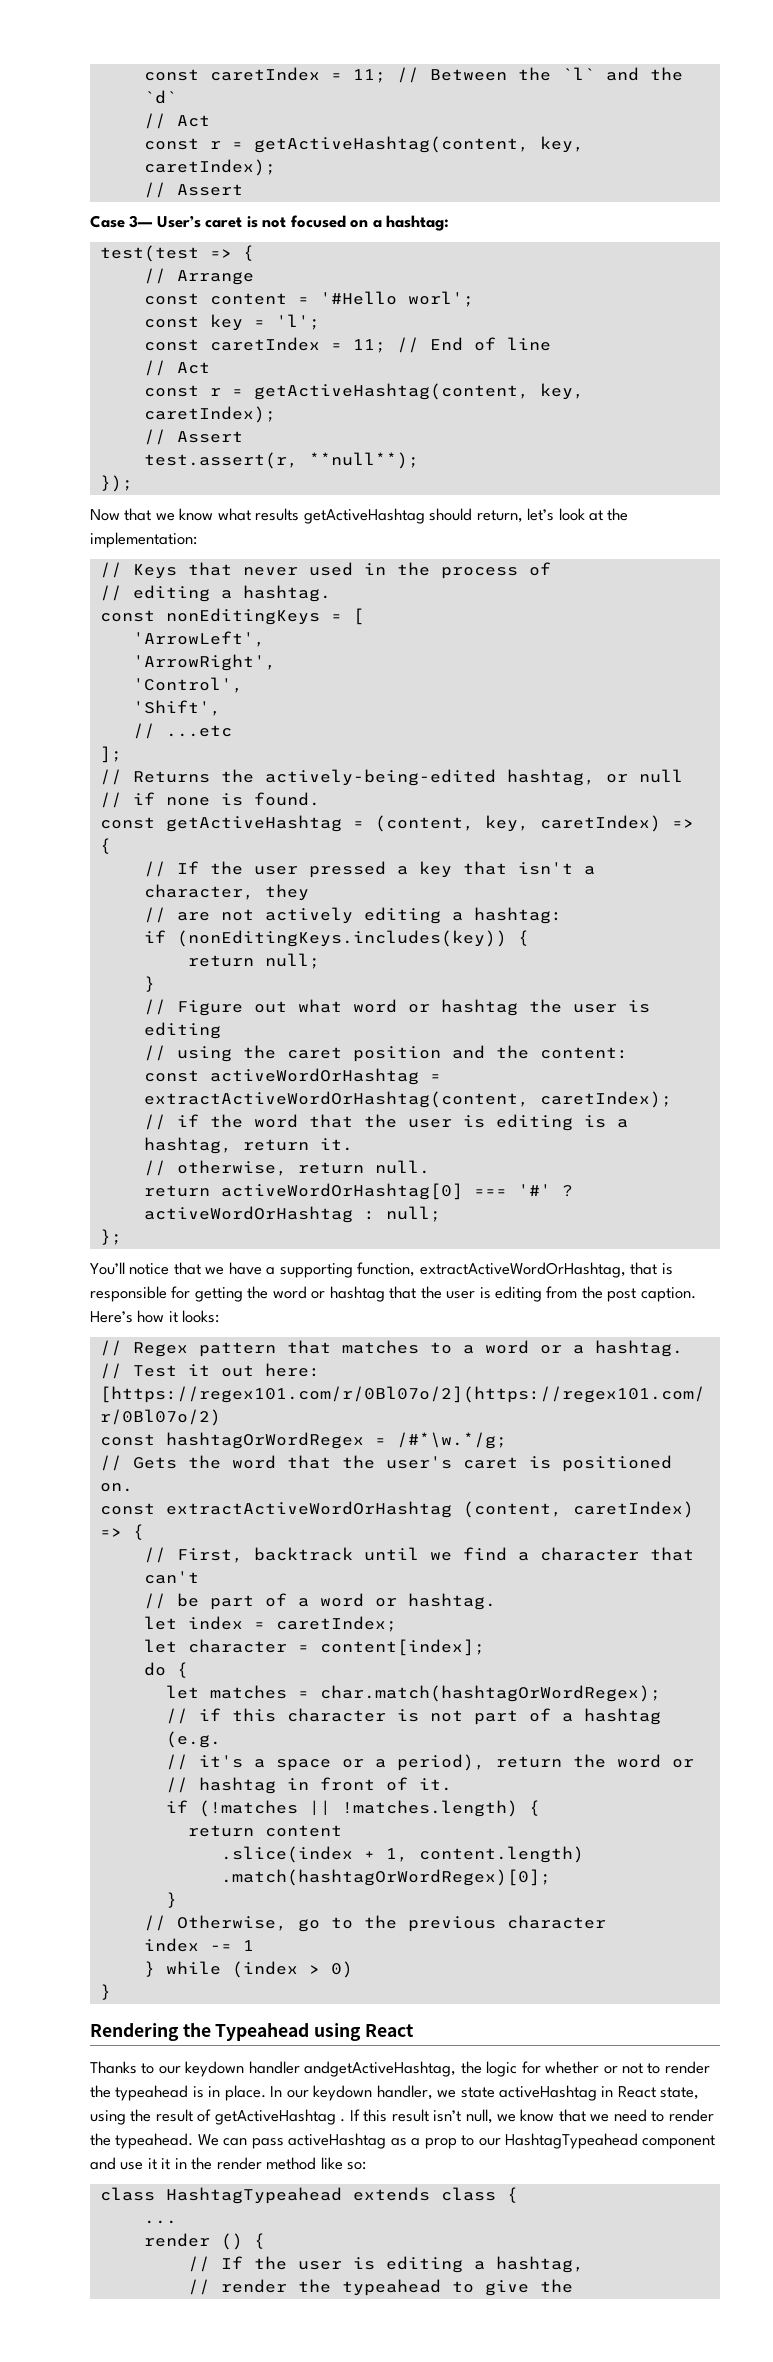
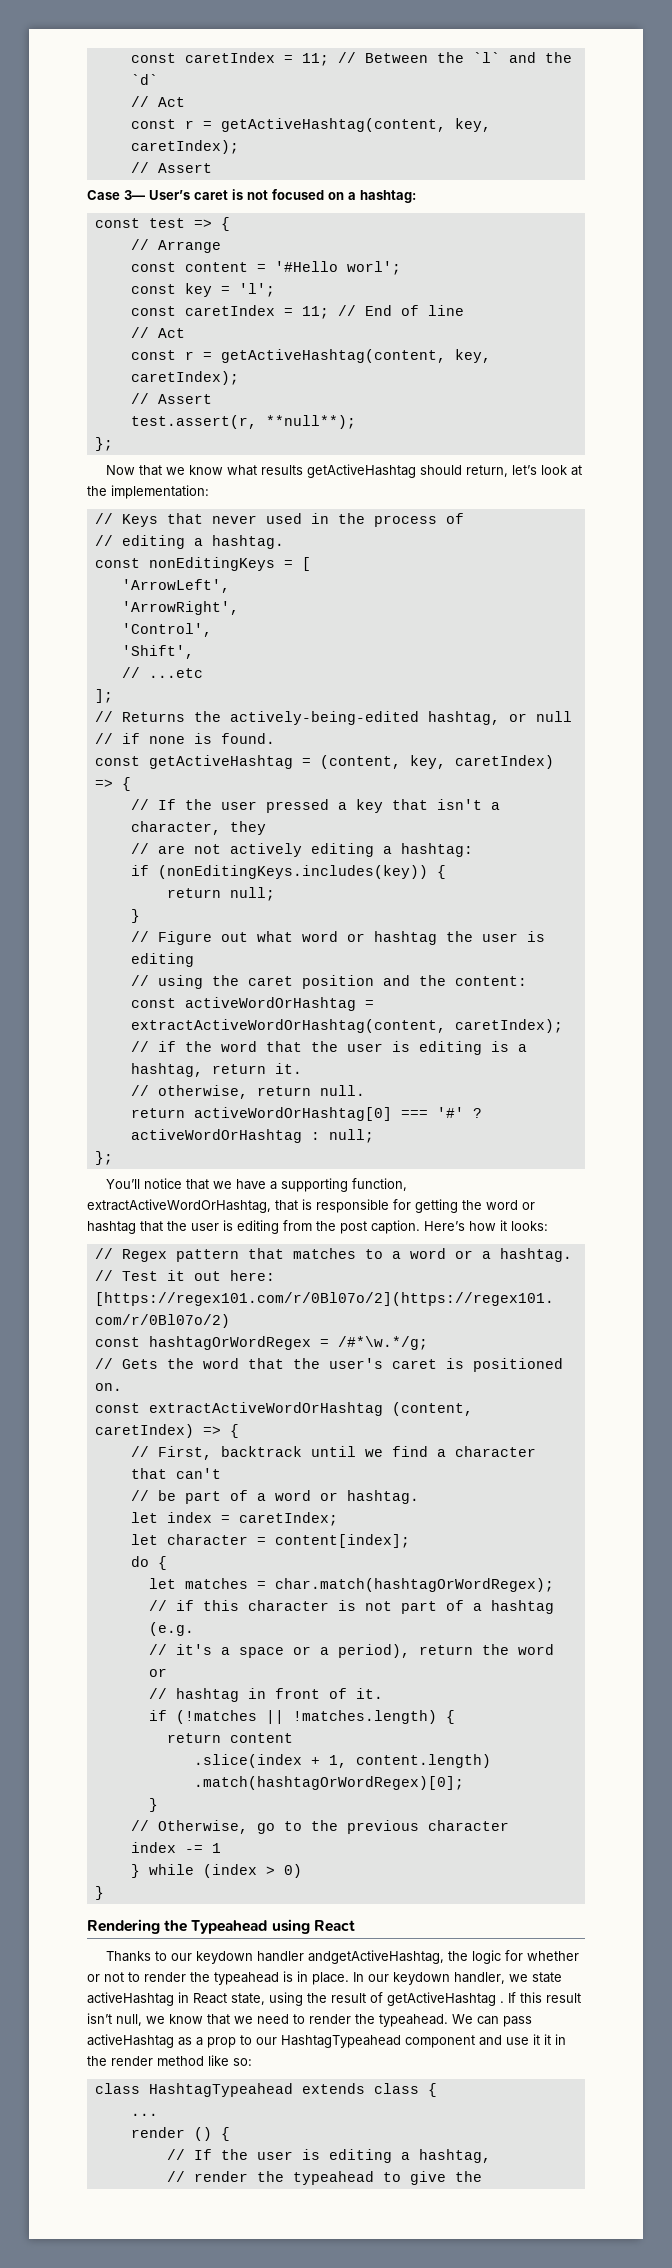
[99,245,199,262] test(test -> [94,218,185,228] const test
[99,475,133,492] }); -> [94,437,113,451] };

